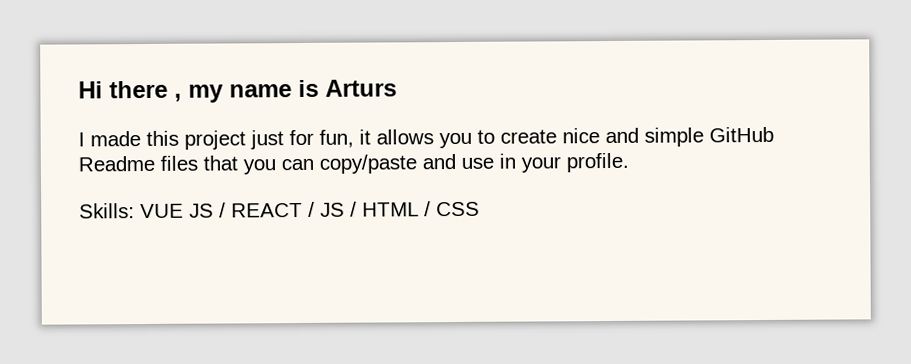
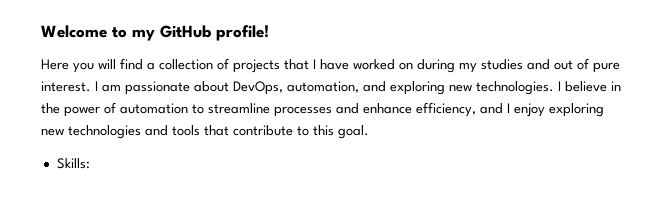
[78,79,397,103] [78,126,774,150] [78,152,629,175] [79,201,480,219] Hi there , my name is Arturs // I made this project just for fun, it allows you to create nice and simple GitHub Readme files that you can copy/paste and use in your profile. // Skills: VUE JS / REACT / JS / HTML / CSS -> [41,25,269,41] [41,58,620,73] [41,81,621,95] [41,102,604,117] [41,125,369,139] [56,158,90,169] Welcome to my GitHub profile! // Here you will find a collection of projects that I have worked on during my studies and out of pure interest. I am passionate about DevOps, automation, and exploring new technologies. I believe in the power of automation to streamline processes and enhance efficiency, and I enjoy exploring new technologies and tools that contribute to this goal. // Skills:

